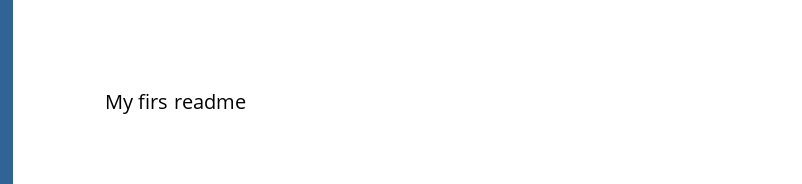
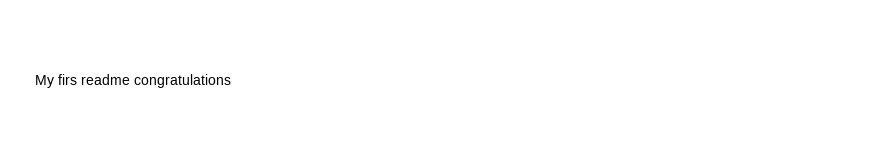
(246, 101) none -> [134,74,231,88] congratulations

